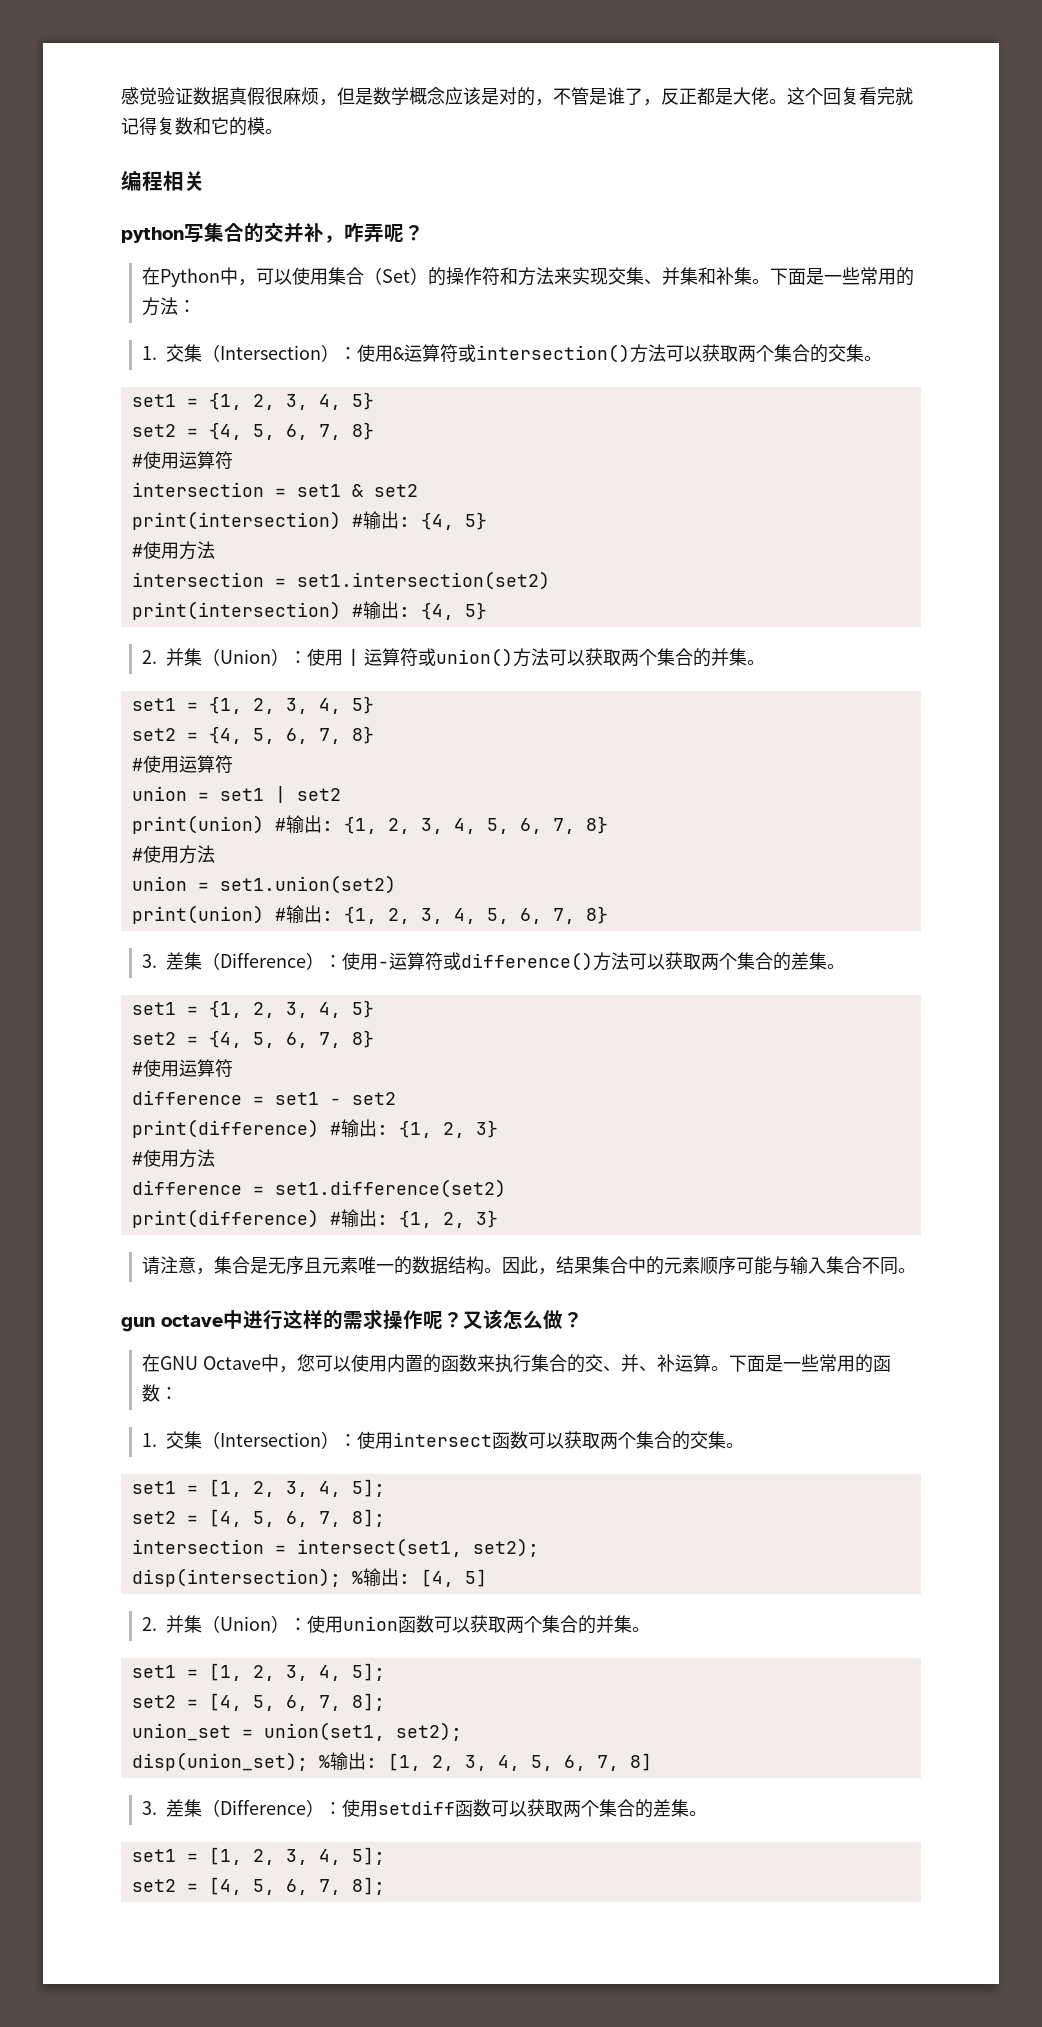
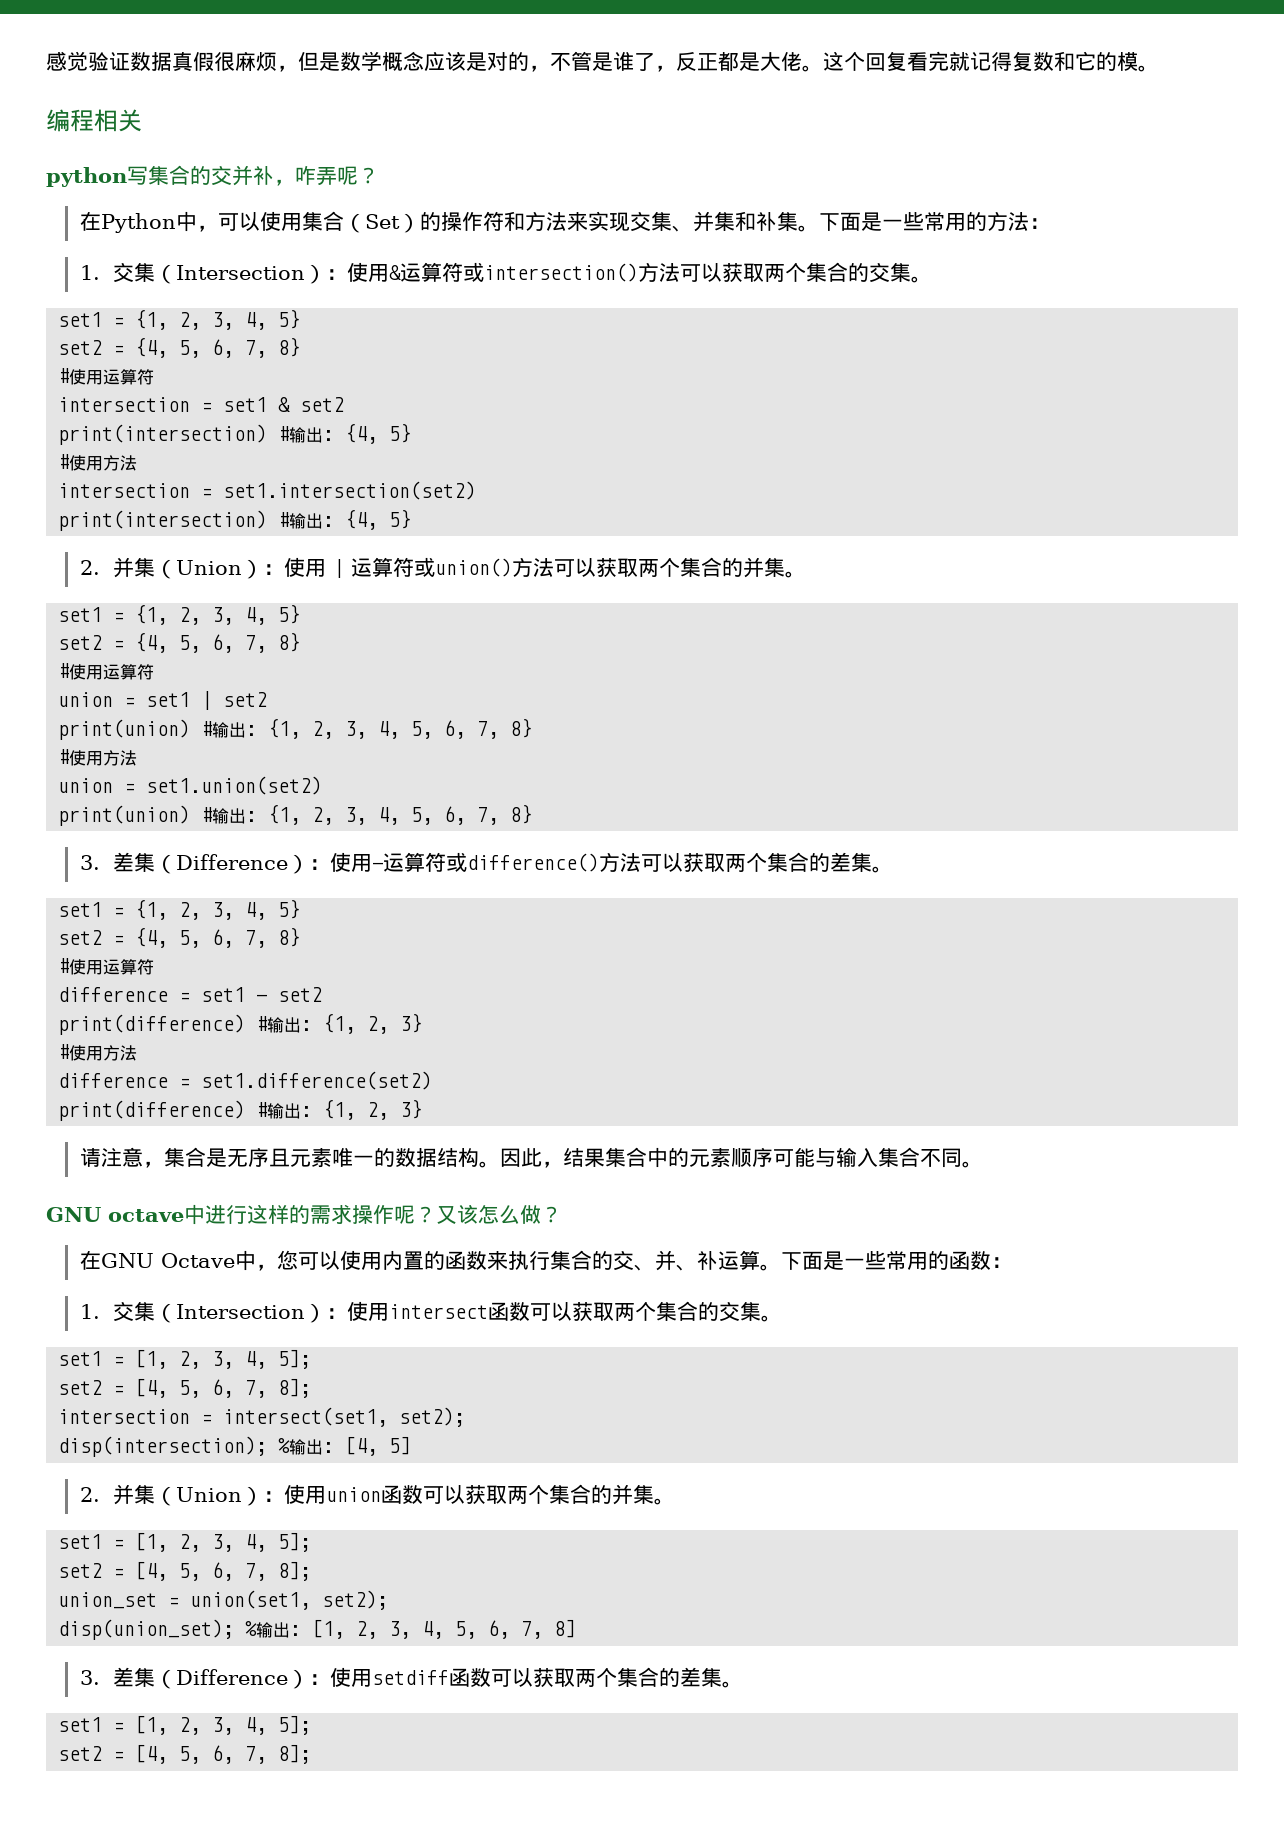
[121,1317,155,1332] gun -> [46,1207,101,1222] GNU

